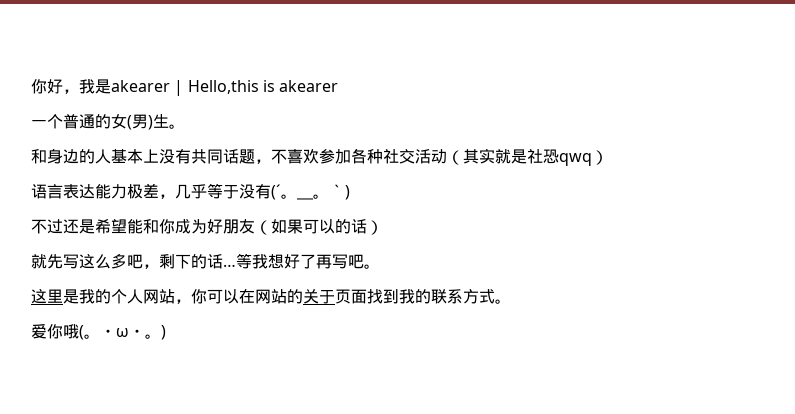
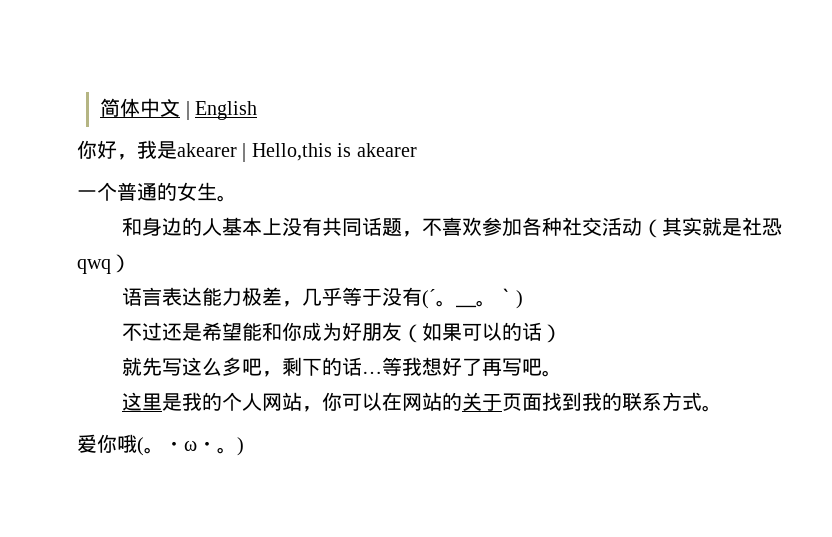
(31, 86) none -> [100,98,257,120] 简体中文 | English //
[127,114,153,130] (男) -> (197, 191) none

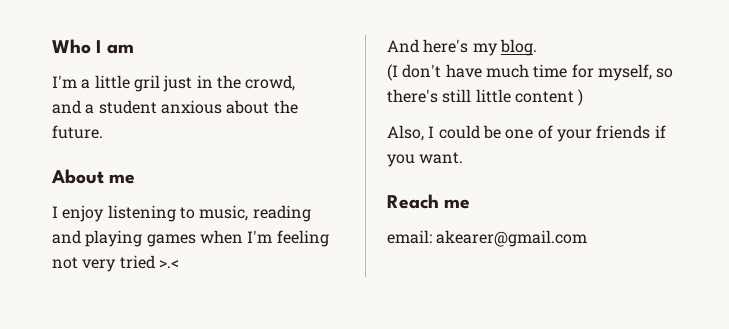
[100,98,257,120] [77,140,417,162] [77,182,237,202] [122,217,783,238] [77,254,131,274] [122,287,524,309] [122,322,563,343] [122,357,563,377] [122,392,723,412] [77,434,244,456] 简体中文 | English // 你好，我是akearer | Hello,this is akearer // 一个普通的女生。 // 和身边的人基本上没有共同话题，不喜欢参加各种社交活动（其实就是社恐qwq） // 语言表达能力极差，几乎等于没有(´。＿。｀) // 不过还是希望能和你成为好朋友（如果可以的话） // 就先写这么多吧，剩下的话…等我想好了再写吧。 // 这里是我的个人网站，你可以在网站的关于页面找到我的联系方式。 // 爱你哦(。・ω・。) -> [52,39,134,54] [52,75,296,92] [52,100,298,114] [52,125,103,139] [51,169,136,184] [52,205,311,222] [52,230,329,247] [52,255,179,272] [387,39,537,56] [387,64,674,81] [387,89,584,106] [387,125,666,142] [387,152,464,167] [387,194,471,209] [387,230,588,247] Who I am // I'm a little gril just in the crowd, // and a student anxious about the future. // About me // I enjoy listening to music, reading and playing games when I'm feeling not very tried >.< // And here's my blog. // (I don't have much time for myself, so there's still little content ) // Also, I could be one of your friends if you want. // Reach me // email: akearer@gmail.com

